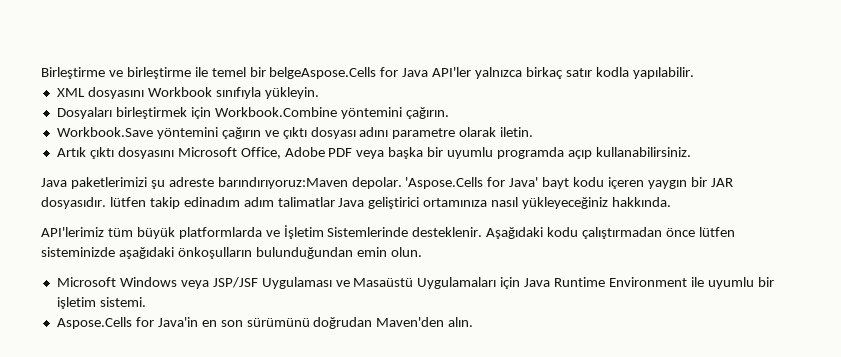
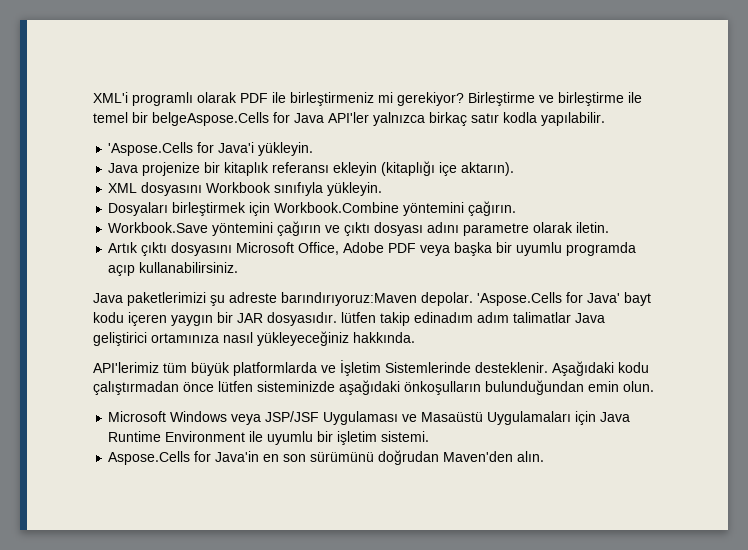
(41, 73) none -> [93,92,464,106] XML'i programlı olarak PDF ile birleştirmeniz mi gerekiyor?
(694, 73) none -> [108,142,314,156] [108,161,515,176] // 'Aspose.Cells for Java'i yükleyin. // Java projenize bir kitaplık referansı ekleyin (kitaplığı içe aktarın).

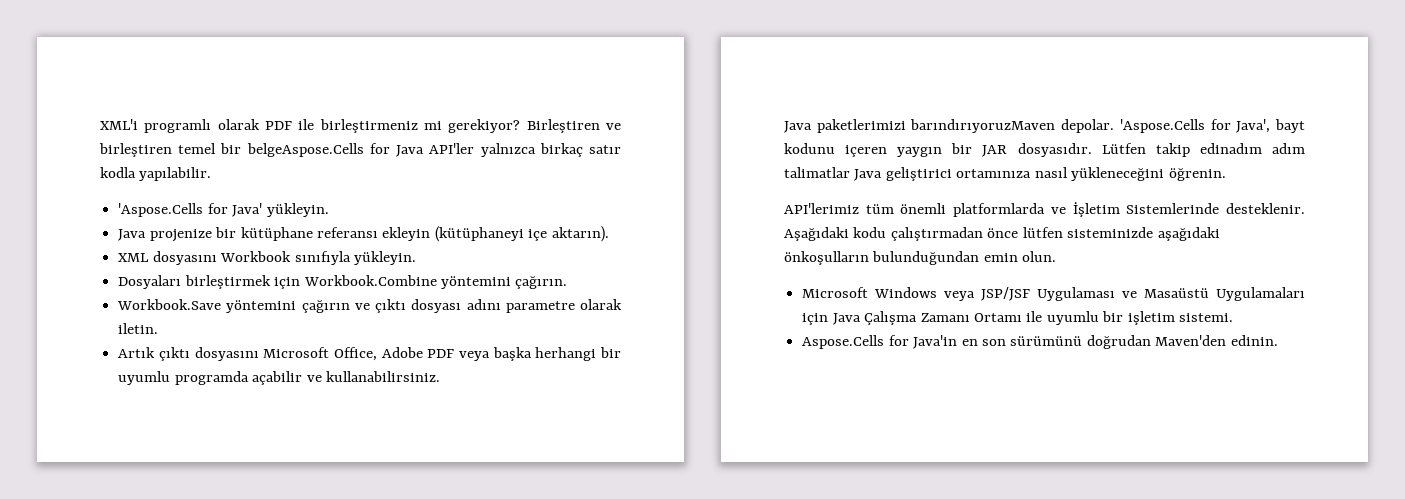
[468,92,642,106] Birleştirme ve birleştirme ile -> [526,119,621,133] [99,143,172,157] Birleştiren ve birleştiren
[218,142,255,153] Java'i -> [232,203,263,217] Java'
[224,162,270,176] kitaplık -> [240,227,313,241] kütüphane
[381,161,436,176] (kitaplığı -> [434,226,524,242] (kütüphaneyi
(493, 249) none -> [535,347,597,361] herhangi
[108,265,136,276] açıp -> [252,371,322,385] açabilir ve
[210,292,651,306] [93,312,124,323] şu adreste barındırıyoruz:Maven depolar. 'Aspose.Cells for Java' bayt kodu -> [910,119,1305,133] [784,143,835,154] barındırıyoruzMaven depolar. 'Aspose.Cells for Java', bayt kodunu
[341,312,376,323] lütfen -> [1101,143,1146,154] Lütfen
[257,331,415,346] yükleyeceğiniz hakkında. -> [1071,167,1226,181] yükleneceğini öğrenin.
[191,362,230,376] büyük -> [900,203,947,214] önemli
[108,431,246,442] Runtime Environment -> [864,311,1022,325] Çalışma Zamanı Ortamı
[517,451,545,462] alın. -> [1230,335,1278,346] edinin.

